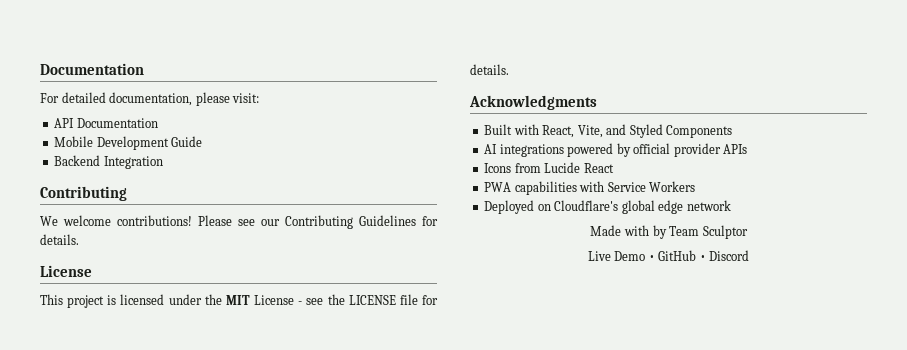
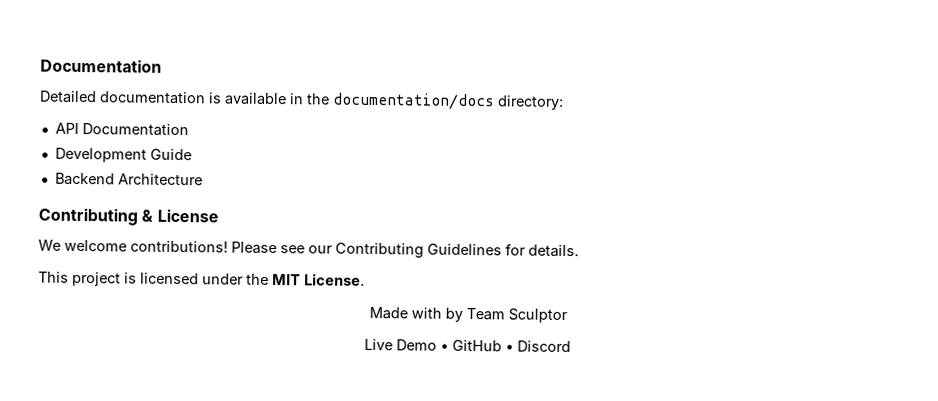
[40,63,144,75] [40,92,260,106] Documentation // For detailed documentation, please visit: -> [40,58,162,73] [39,90,564,111] Documentation // Detailed documentation is available in the documentation/docs directory:
[54,136,94,147] Mobile -> (189, 130) none
[103,156,163,169] [40,186,127,201] Integration // Contributing -> [117,173,203,186] [38,207,219,226] Architecture // Contributing & License
[40,265,92,277] // License -> (579, 251) none
[254,294,438,305] [470,64,509,75] [469,95,597,110] [484,124,733,138] [484,143,748,157] [484,162,614,173] [484,181,696,195] [484,200,731,214] License - see the LICENSE file for details. // Acknowledgments // Built with React, Vite, and Styled Components // AI integrations powered by official provider APIs // Icons from Lucide React // PWA capabilities with Service Workers // Deployed on Cloudflare's global edge network -> [304,273,365,286] License.

